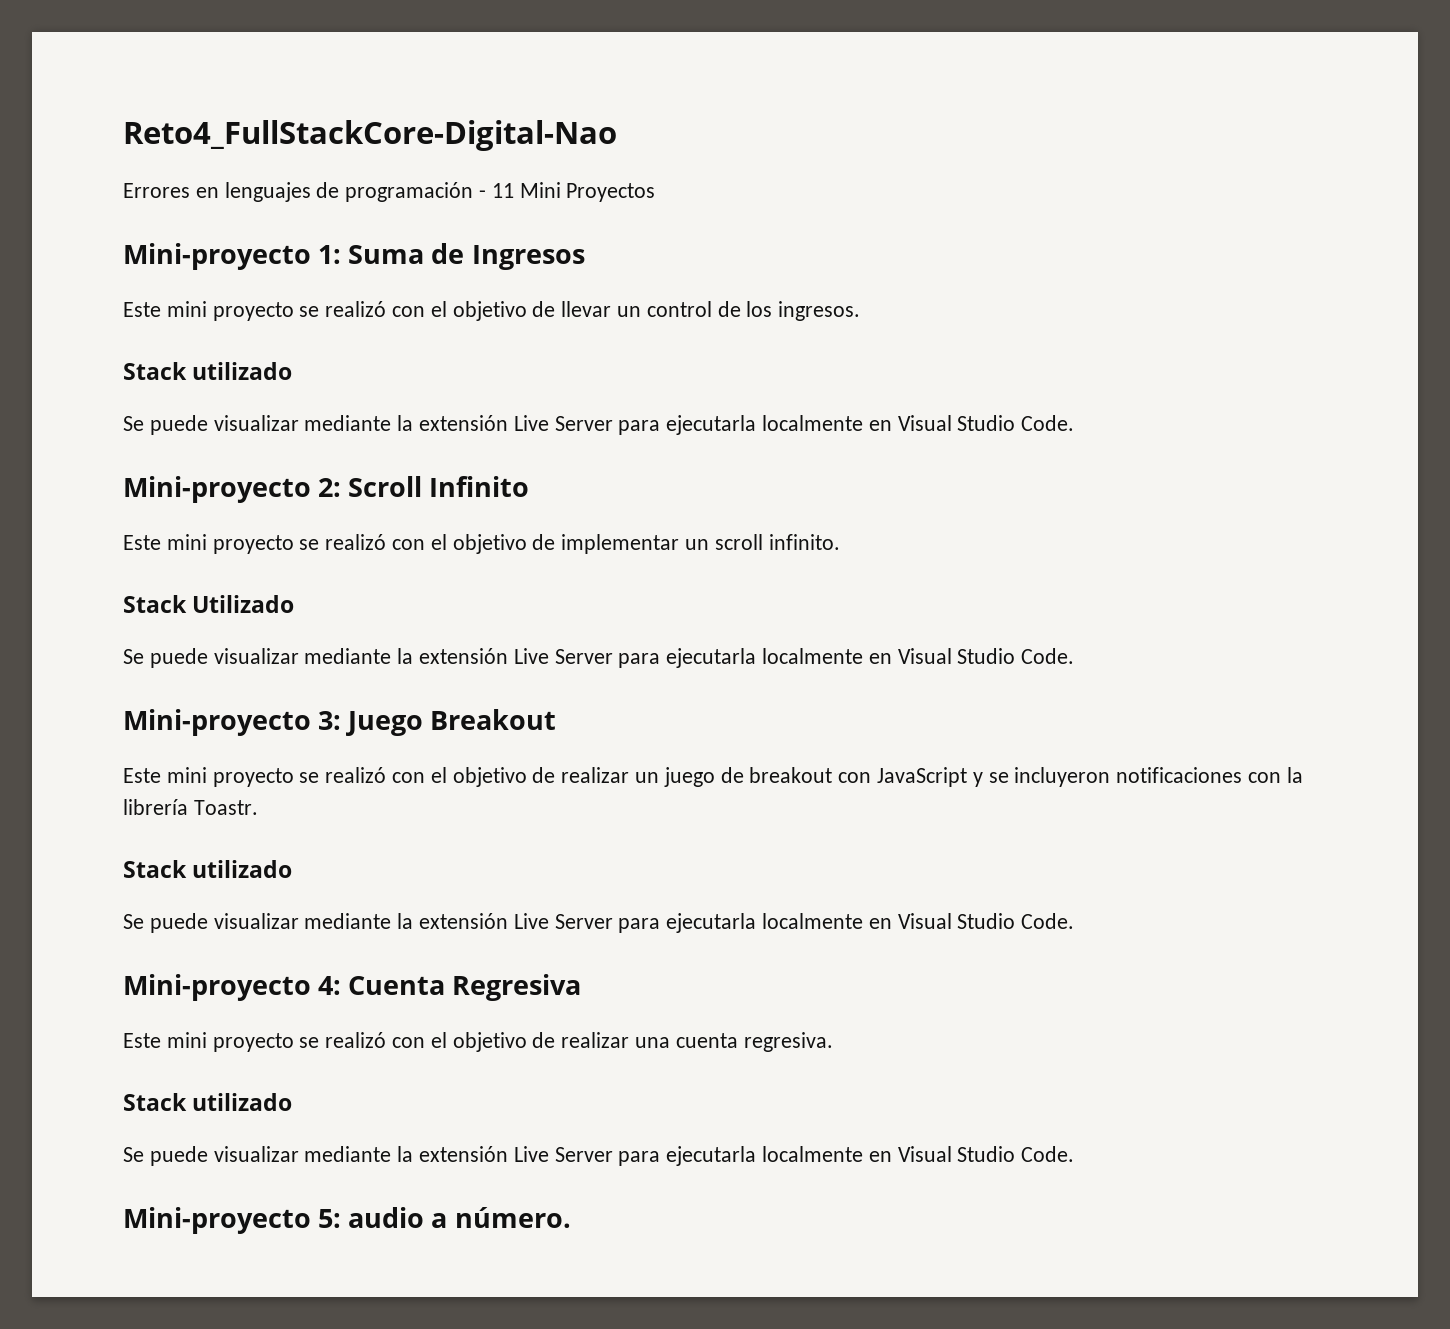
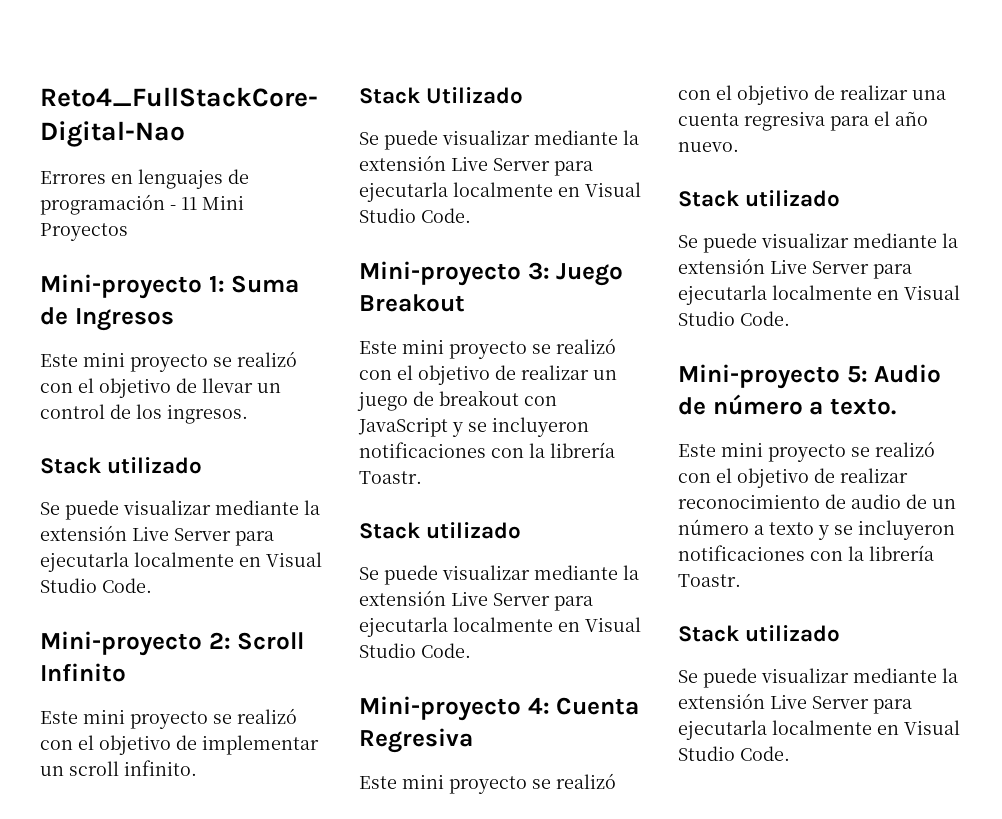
[743,1032,833,1052] regresiva. -> [744,111,928,131] [678,142,739,152] regresiva para el año nuevo.
[348,1207,571,1228] audio a número. -> [874,364,942,383] [678,394,896,415] [678,441,935,462] [678,468,908,488] [678,494,956,509] [678,519,955,540] [678,545,934,561] [678,574,741,587] [678,625,841,642] [678,668,958,688] [678,693,912,714] [678,720,960,740] [678,746,790,761] Audio de número a texto. // Este mini proyecto se realizó con el objetivo de realizar reconocimiento de audio de un número a texto y se incluyeron notificaciones con la librería Toastr. // Stack utilizado // Se puede visualizar mediante la extensión Live Server para ejecutarla localmente en Visual Studio Code.

